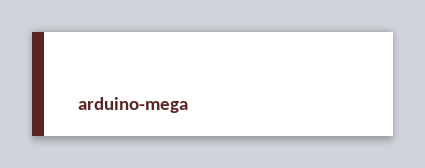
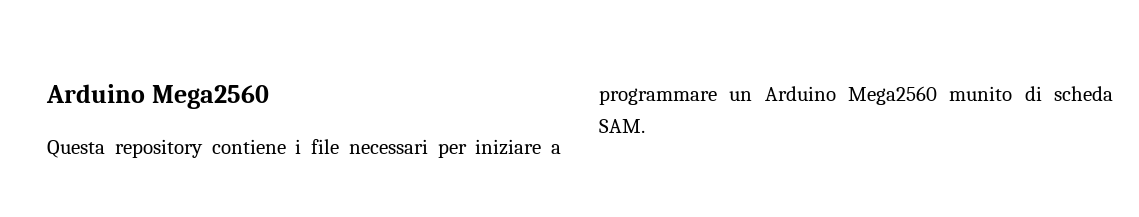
[78,97,188,113] arduino-mega -> [46,84,270,109] [47,139,561,158] [599,86,1113,105] [599,119,645,133] Arduino Mega2560 // Questa repository contiene i file necessari per iniziare a programmare un Arduino Mega2560 munito di scheda SAM.

